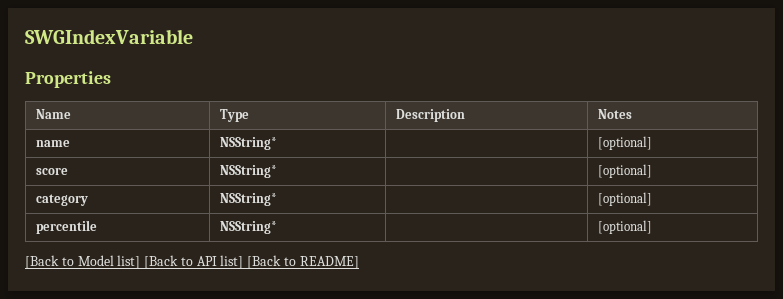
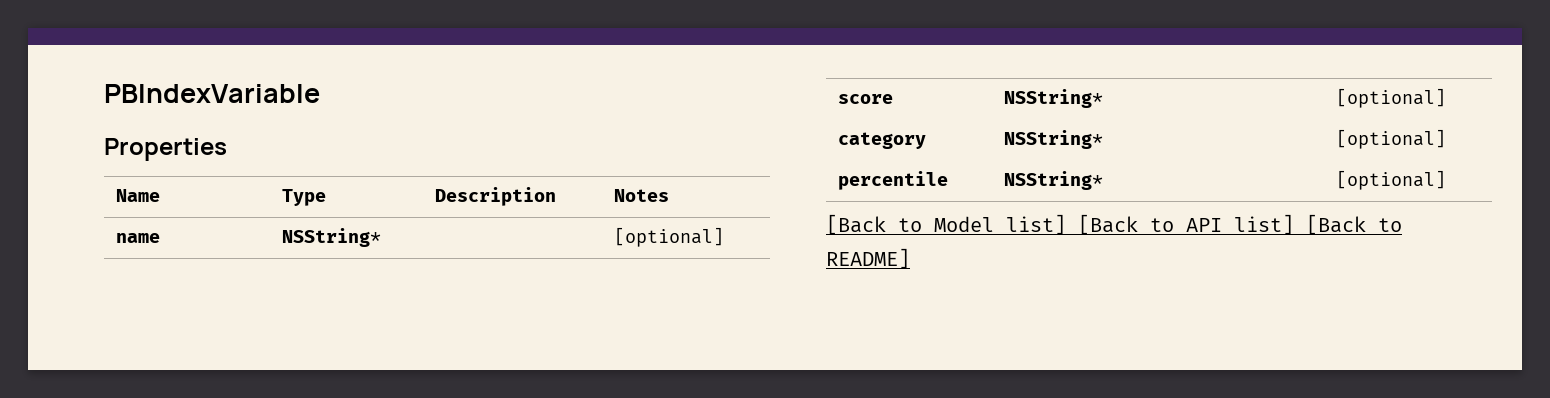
[25,29,193,44] SWGIndexVariable -> [104,84,320,103] PBIndexVariable

